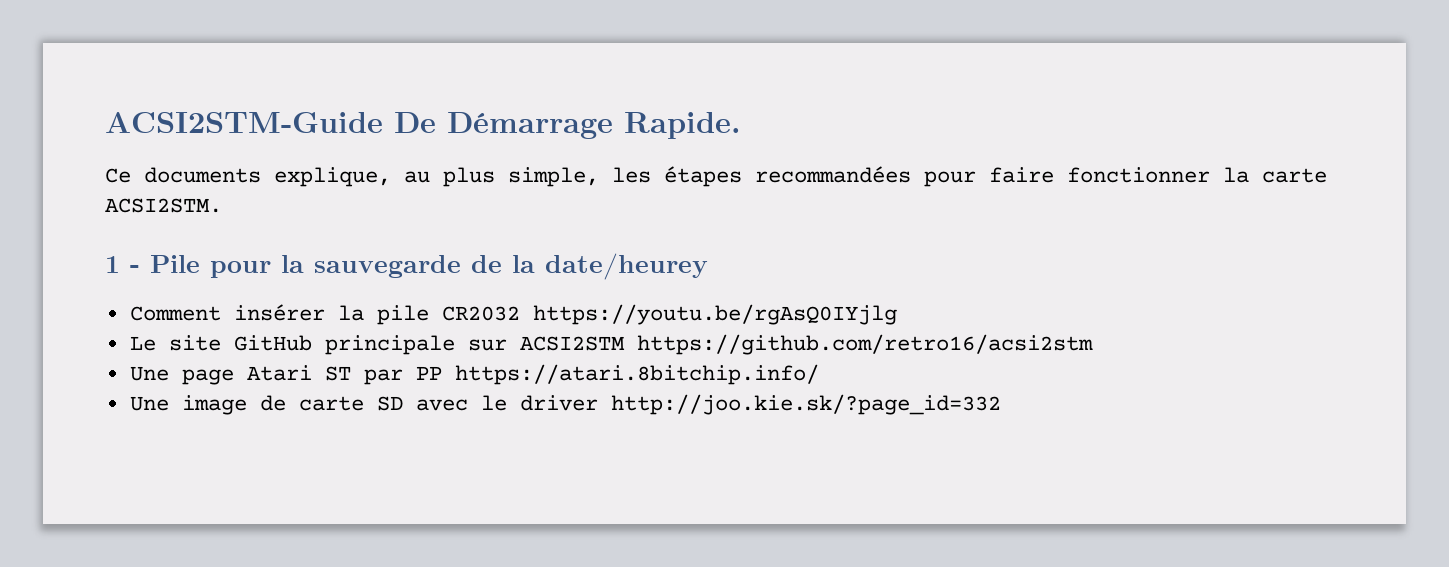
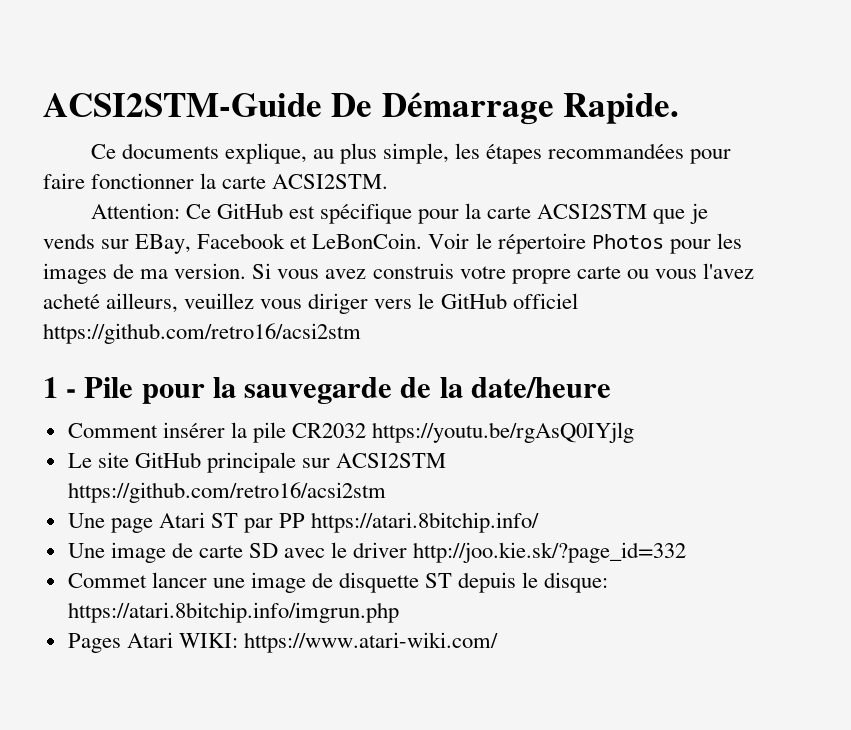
(222, 205) none -> [90,203,708,224] [43,233,742,254] [43,263,754,284] [43,293,578,314] [43,323,361,344] // Attention: Ce GitHub est spécifique pour la carte ACSI2STM que je vends sur EBay, Facebook et LeBonCoin. Voir le répertoire Photos pour les images de ma version. Si vous avez construis votre propre carte ou vous l'avez acheté ailleurs, veuillez vous diriger vers le GitHub officiel https://github.com/retro16/acsi2stm
[545,253,708,280] date/heurey -> [470,377,611,398] date/heure
(1001, 404) none -> [67,572,609,593] [67,602,399,623] [67,632,498,653] // Commet lancer une image de disquette ST depuis le disque: https://atari.8bitchip.info/imgrun.php // Pages Atari WIKI: https://www.atari-wiki.com/

